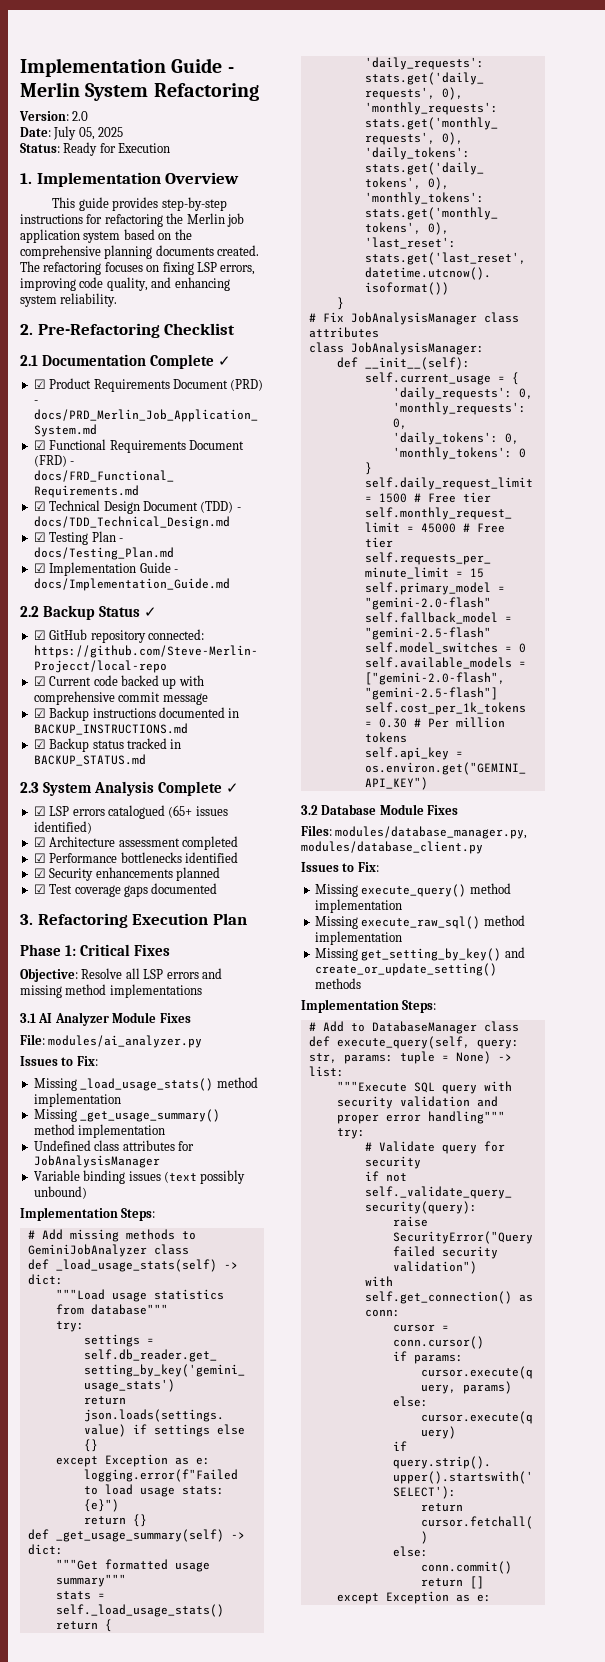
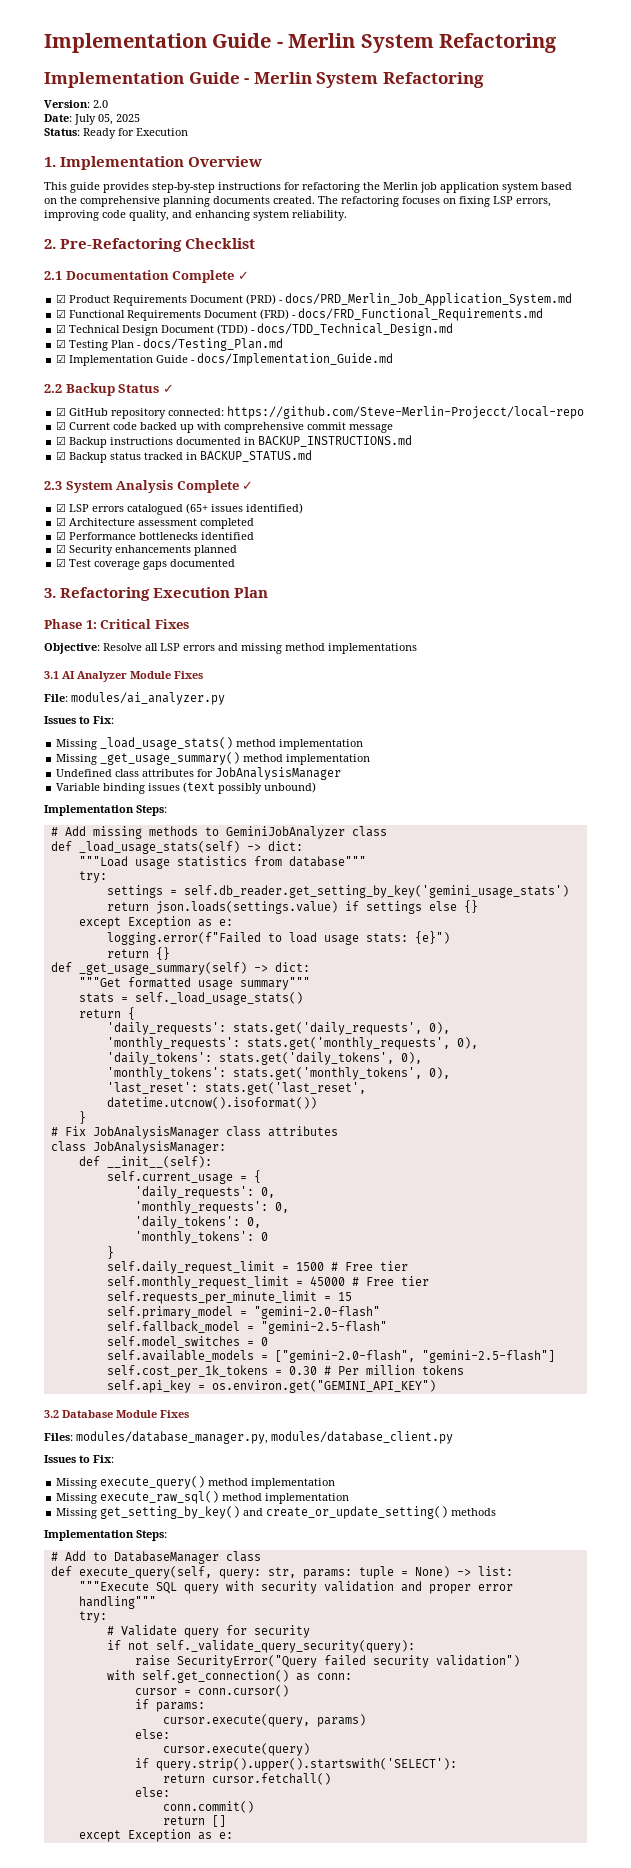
[20,58,234,77] [20,82,259,101] Implementation Guide - Merlin System Refactoring -> [44,33,557,53] [44,72,484,88] Implementation Guide - Merlin System Refactoring // Implementation Guide - Merlin System Refactoring

